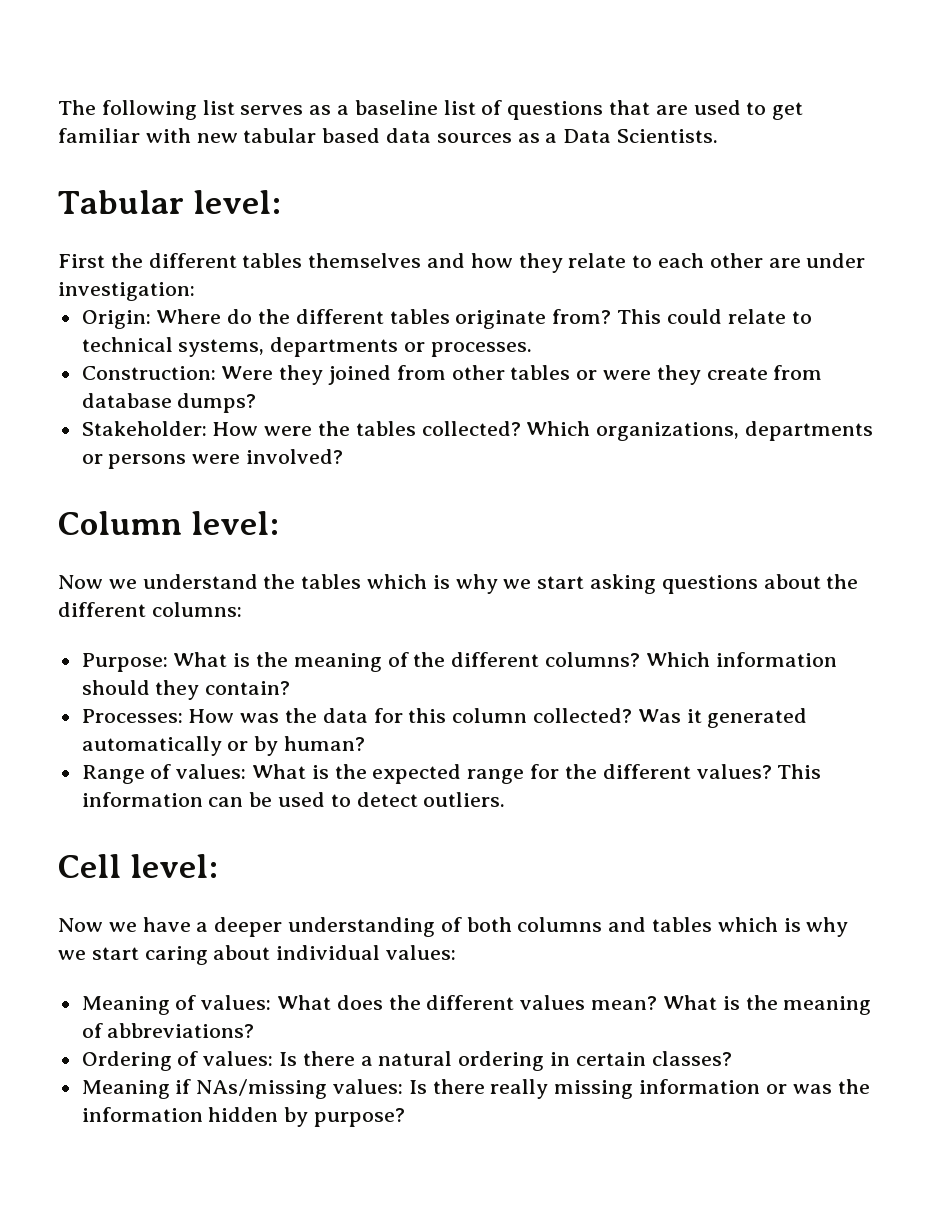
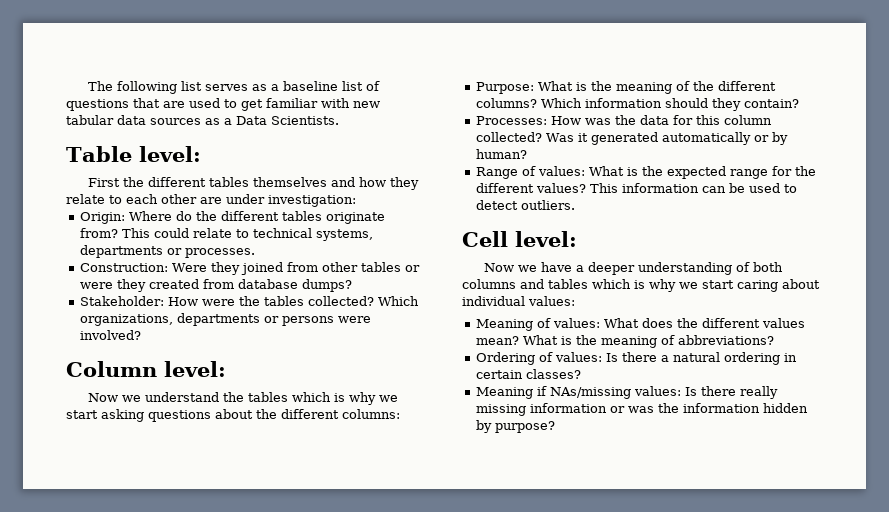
[322,128,381,143] based -> (114, 120) none
[58,190,184,214] Tabular -> [66,146,132,162] Table
[706,367,768,380] create -> [149,279,200,289] created

